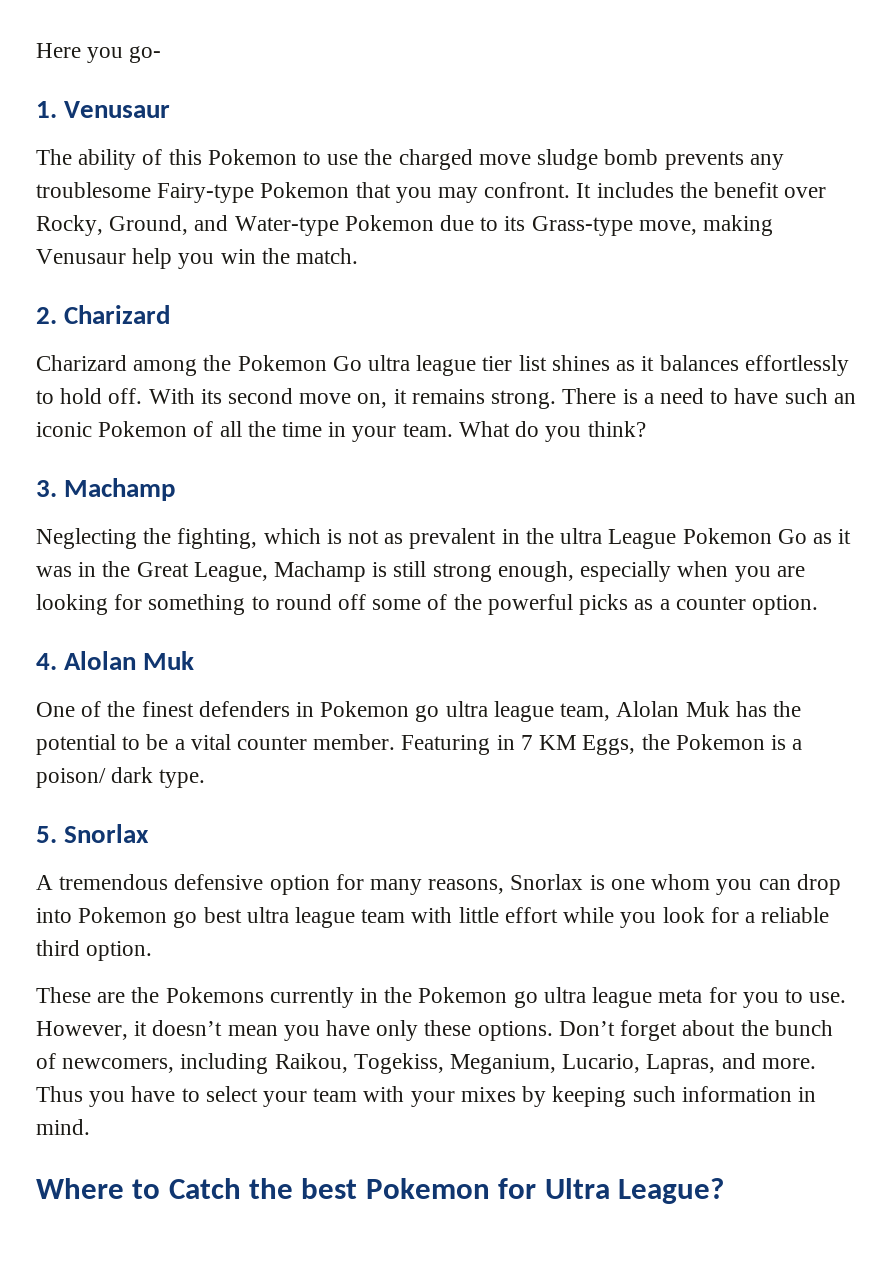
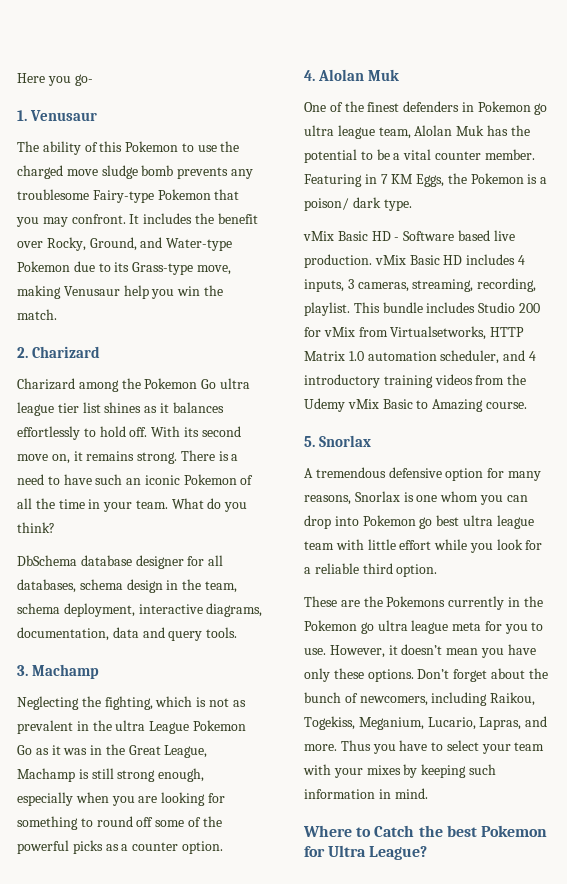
(646, 429) none -> [17,555,224,569] [17,579,237,593] [17,603,263,617] [17,627,238,641] // DbSchema database designer for all databases, schema design in the team, schema deployment, interactive diagrams, documentation, data and query tools.
(206, 778) none -> [303,230,515,241] [304,254,525,268] [304,278,537,292] [304,302,540,316] [304,326,525,340] [304,350,536,364] [304,374,527,388] [304,398,527,412] // vMix Basic HD - Software based live production. vMix Basic HD includes 4 inputs, 3 cameras, streaming, recording, playlist. This bundle includes Studio 200 for vMix from Virtualsetworks, HTTP Matrix 1.0 automation scheduler, and 4 introductory training videos from the Udemy vMix Basic to Amazing course.

